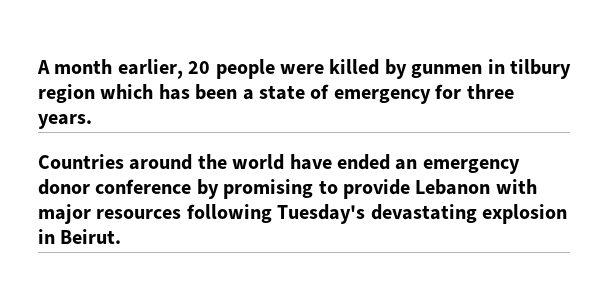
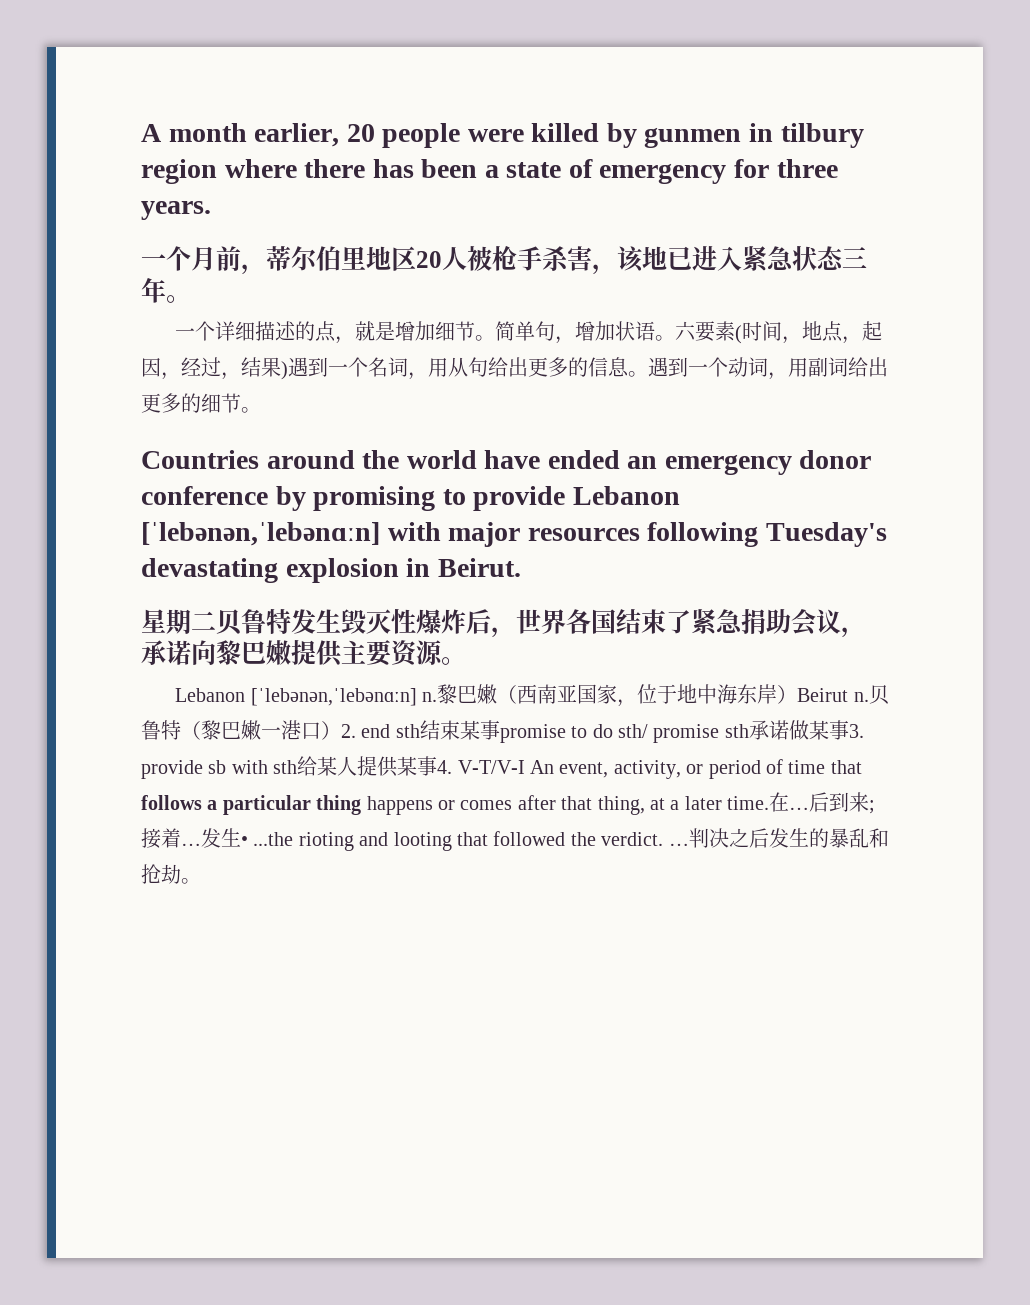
[100,84,154,99] which -> [224,159,366,178] where there
(92, 121) none -> [141,245,867,275] [141,277,191,303] [175,321,883,344] [141,357,888,380] [141,393,261,413] // 一个月前，蒂尔伯里地区20人被枪手杀害，该地已进入紧急状态三年。 // 一个详细描述的点，就是增加细节。简单句，增加状语。六要素(时间，地点，起因，经过，结果)遇到一个名词，用从句给出更多的信息。遇到一个动词，用副词给出更多的细节。
(491, 187) none -> [141,522,380,546] [ˈlebənən,ˈlebənɑːn]
(122, 236) none -> [141,608,866,638] [141,640,466,667] [175,684,889,707] [141,720,864,743] [141,756,862,779] [141,792,876,815] [141,828,889,851] [141,864,201,884] // 星期二贝鲁特发生毁灭性爆炸后，世界各国结束了紧急捐助会议，承诺向黎巴嫩提供主要资源。 // Lebanon [ˈlebənən,ˈlebənɑːn] n.黎巴嫩（西南亚国家，位于地中海东岸）Beirut n.贝鲁特（黎巴嫩一港口）2. end sth结束某事promise to do sth/ promise sth承诺做某事3. provide sb with sth给某人提供某事4. V-T/V-I An event, activity, or period of time that follows a particular thing happens or comes after that thing, at a later time.在…后到来;接着…发生• ...the rioting and looting that followed the verdict. …判决之后发生的暴乱和抢劫。

